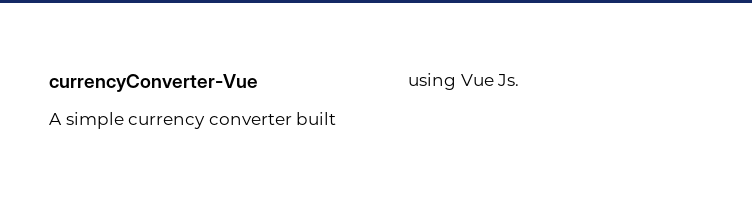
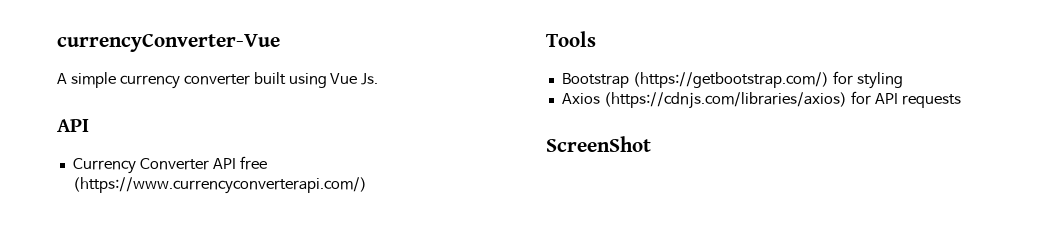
(520, 80) none -> [57,119,89,132] [72,156,267,174] [72,177,367,194] [546,31,596,47] [561,71,903,89] [561,91,961,109] [546,136,651,152] // API // Currency Converter API free (https://www.currencyconverterapi.com/) // Tools // Bootstrap (https://getbootstrap.com/) for styling // Axios (https://cdnjs.com/libraries/axios) for API requests // ScreenShot

